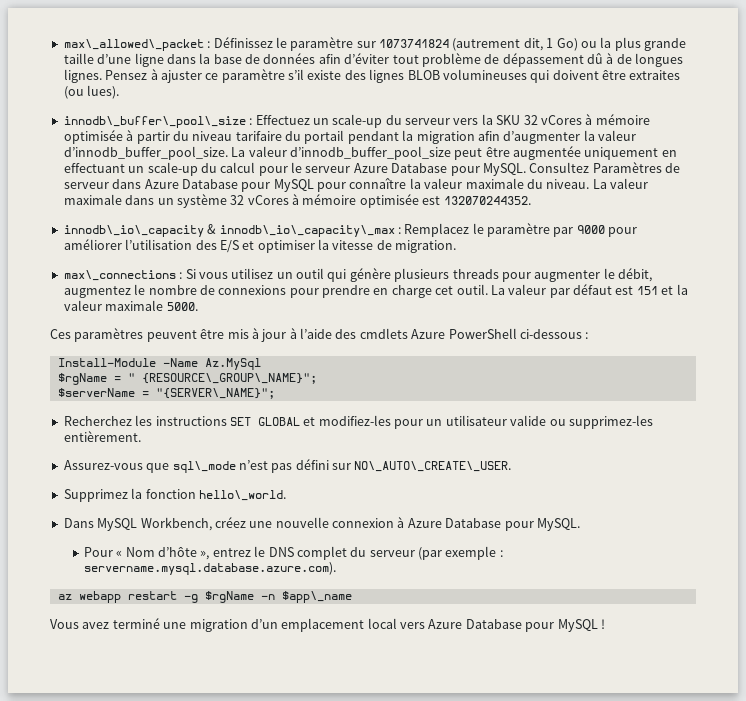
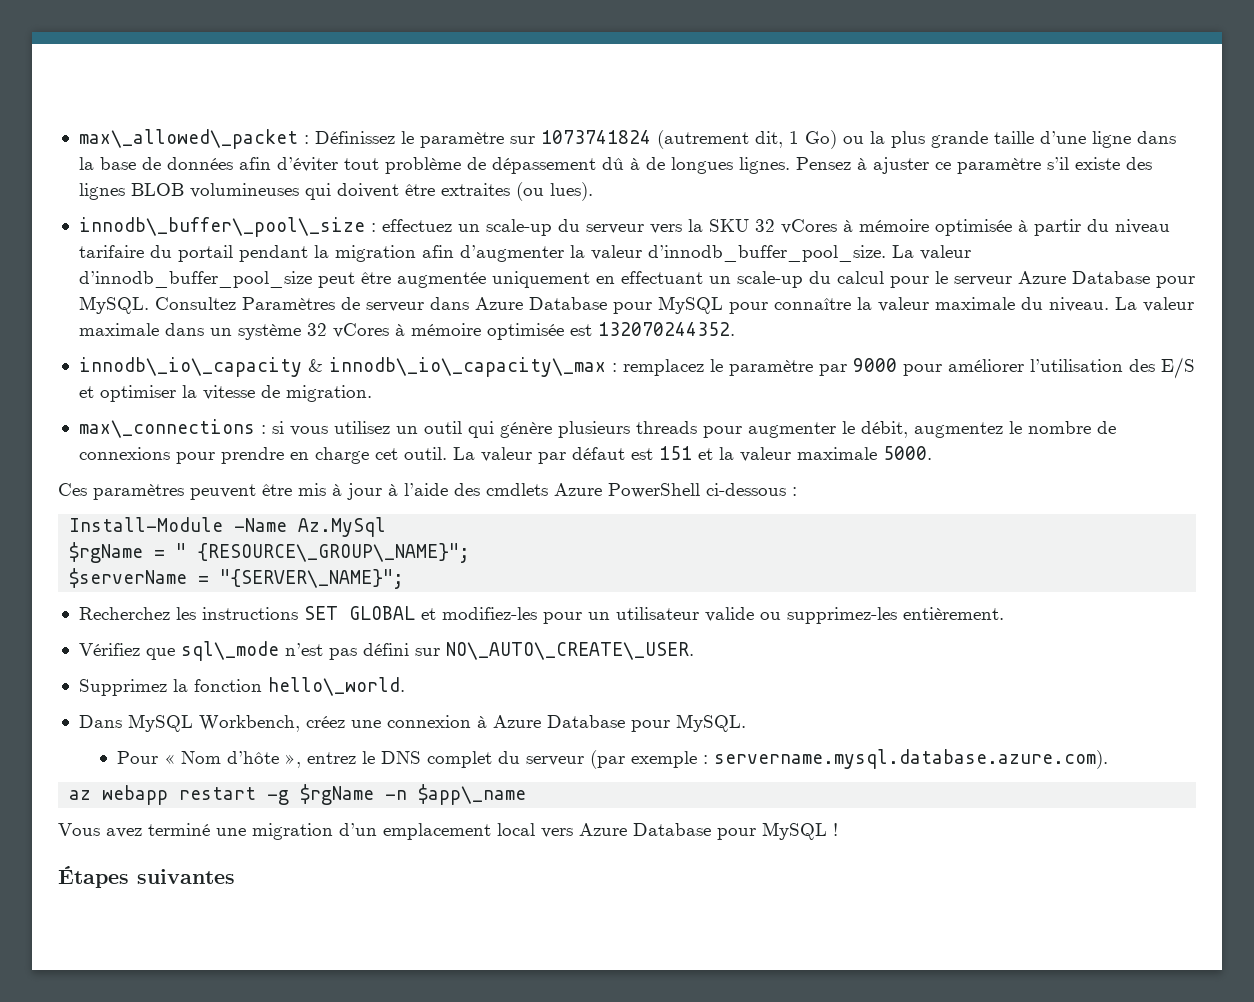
[255,115,310,125] Effectuez -> [381,219,452,232] effectuez
[404,223,470,237] Remplacez -> [622,359,704,376] remplacez
[185,269,196,279] Si -> [271,421,284,434] si
[63,460,143,470] Assurez-vous -> [78,643,140,656] Vérifiez
[275,517,329,528] nouvelle -> (381, 724) none
(605, 624) none -> [58,865,235,888] // Étapes suivantes

